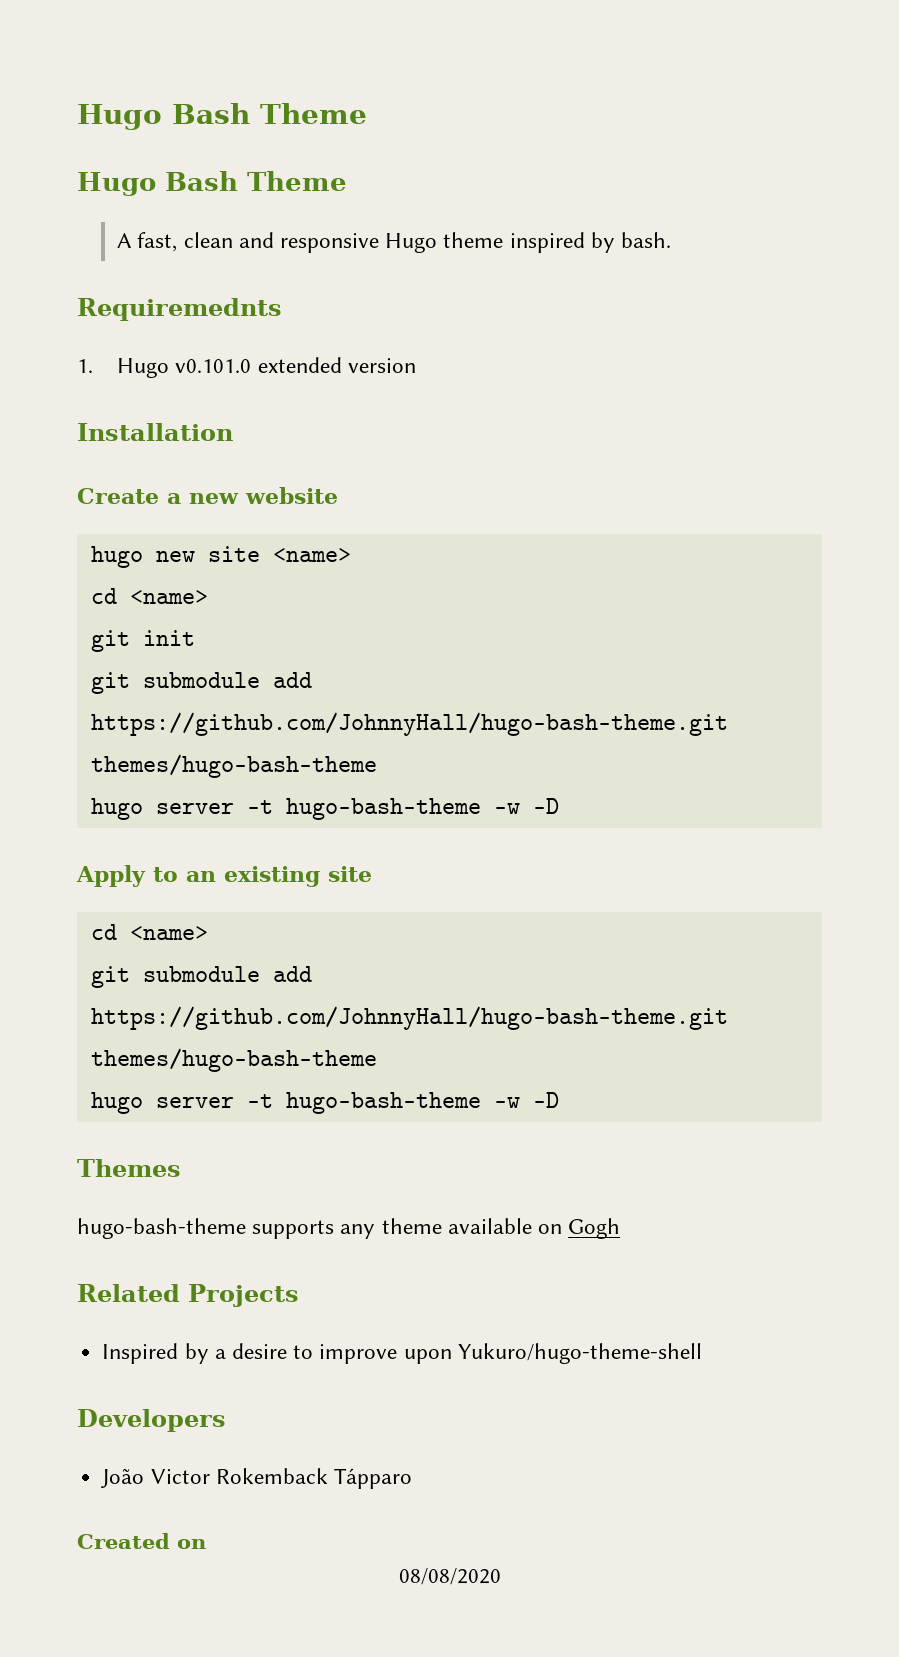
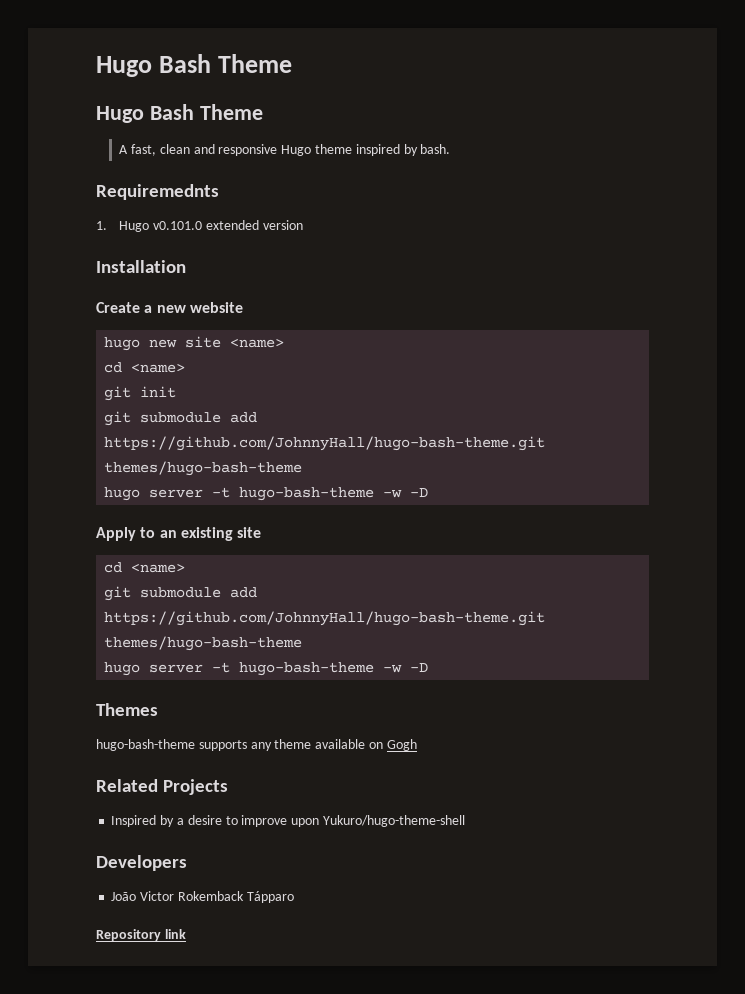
[77,1533,206,1549] [398,1568,501,1585] Created on // 08/08/2020 -> [96,929,186,941] Repository link

